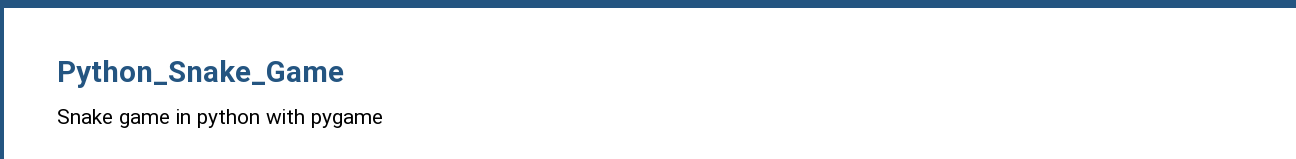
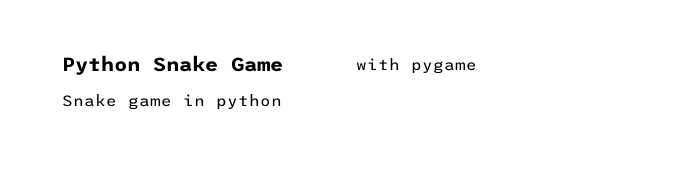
[57,60,344,88] Python_Snake_Game -> [62,55,283,75] Python Snake Game

